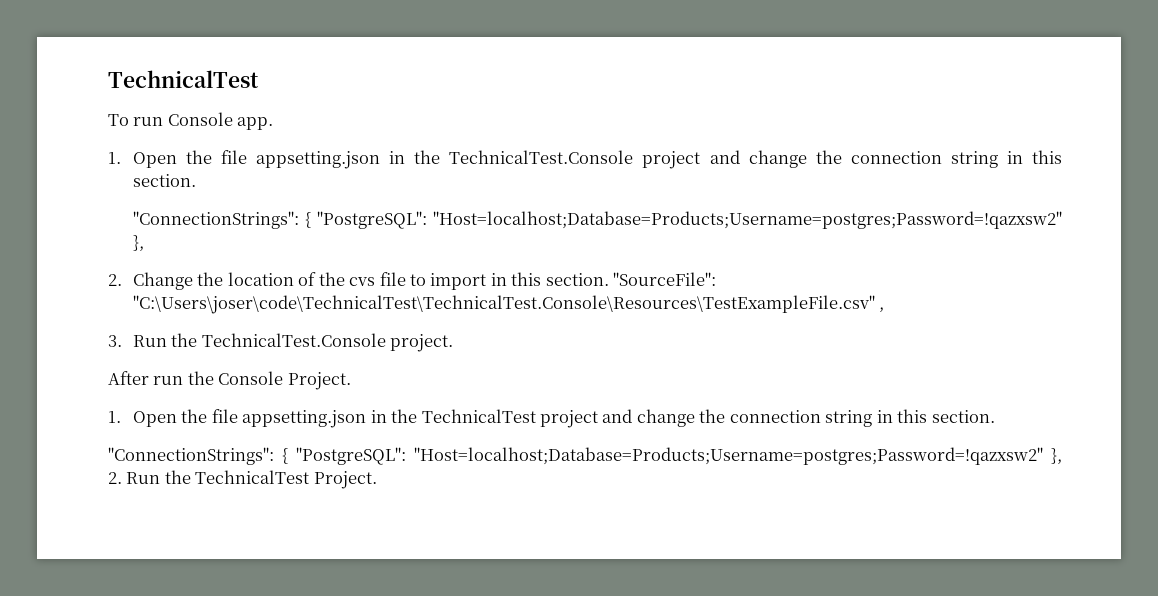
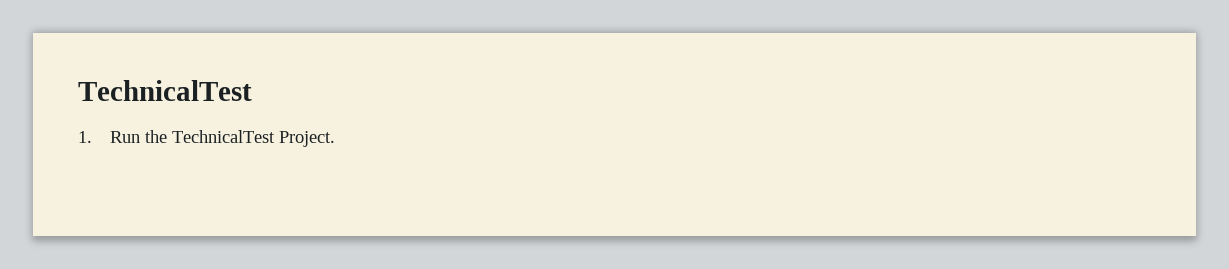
[108,112,274,130] [108,150,1063,169] [132,174,196,187] [132,211,1062,229] [132,235,144,251] [108,272,717,290] [132,295,885,314] [108,333,454,352] [108,371,351,390] [108,409,995,428] [108,447,1062,465] [108,472,122,484] To run Console app. // 1. Open the file appsetting.json in the TechnicalTest.Console project and change the connection string in this section. // "ConnectionStrings": { "PostgreSQL": "Host=localhost;Database=Products;Username=postgres;Password=!qazxsw2" }, // 2. Change the location of the cvs file to import in this section. "SourceFile": "C:\Users\joser\code\TechnicalTest\TechnicalTest.Console\Resources\TestExampleFile.csv" , // 3. Run the TechnicalTest.Console project. // After run the Console Project. // 1. Open the file appsetting.json in the TechnicalTest project and change the connection string in this section. // "ConnectionStrings": { "PostgreSQL": "Host=localhost;Database=Products;Username=postgres;Password=!qazxsw2" }, 2. -> [78,131,92,143] 1.

